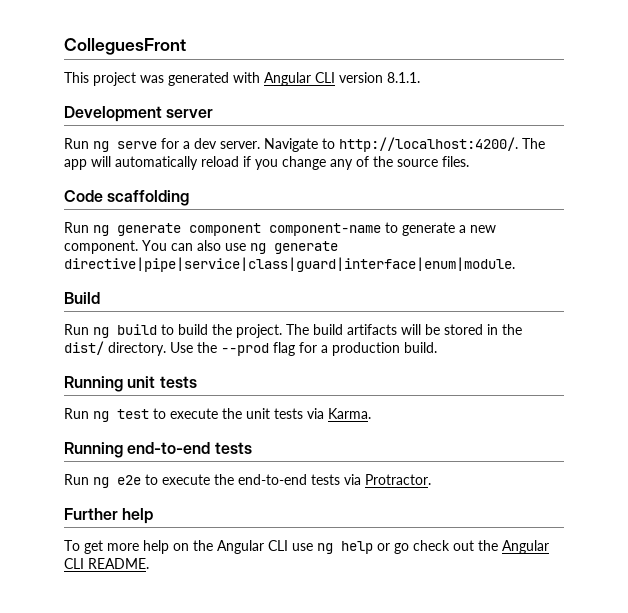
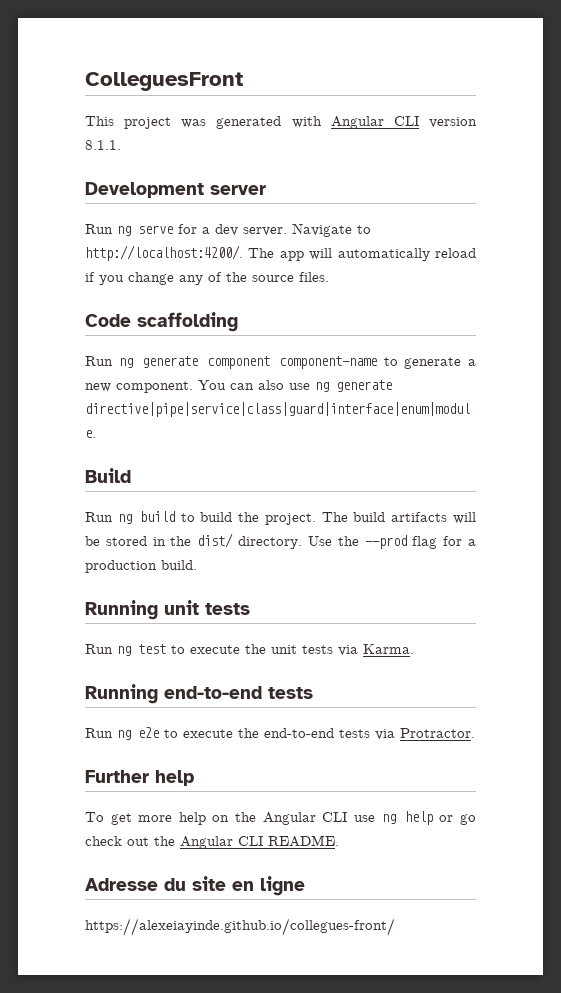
(149, 563) none -> [85,876,305,896] [85,918,395,936] // Adresse du site en ligne // https://alexeiayinde.github.io/collegues-front/

